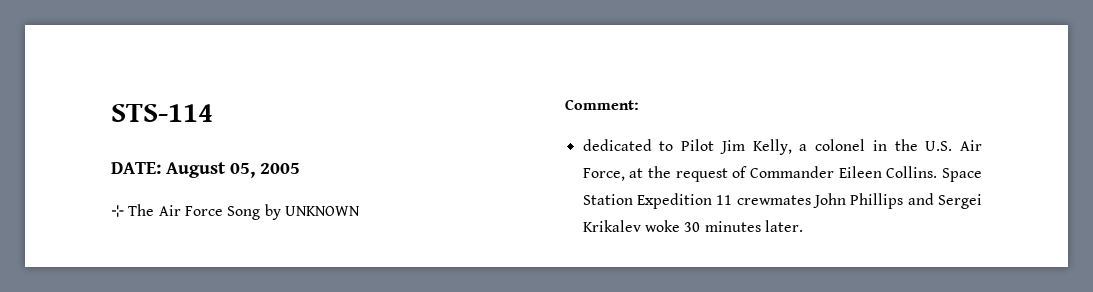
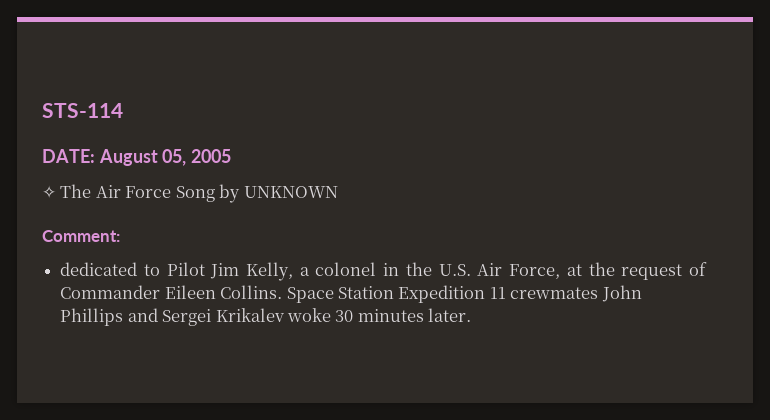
[111,205,124,217] ⊹ -> [42,185,56,199] ✧

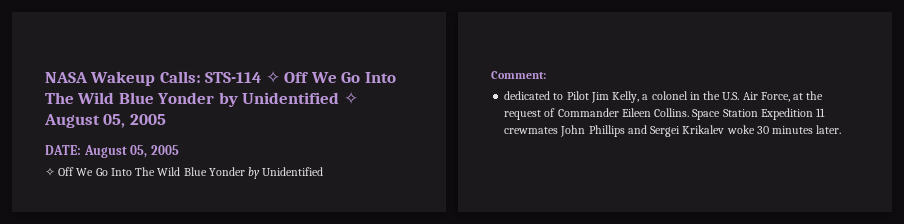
[42,103,123,118] STS-114 -> [45,70,396,86] [45,91,358,107] [44,114,166,128] NASA Wakeup Calls: STS-114 ✧ Off We Go Into The Wild Blue Yonder by Unidentified ✧ August 05, 2005
[60,184,338,203] The Air Force Song by UNKNOWN -> [58,167,324,179] Off We Go Into The Wild Blue Yonder by Unidentified

